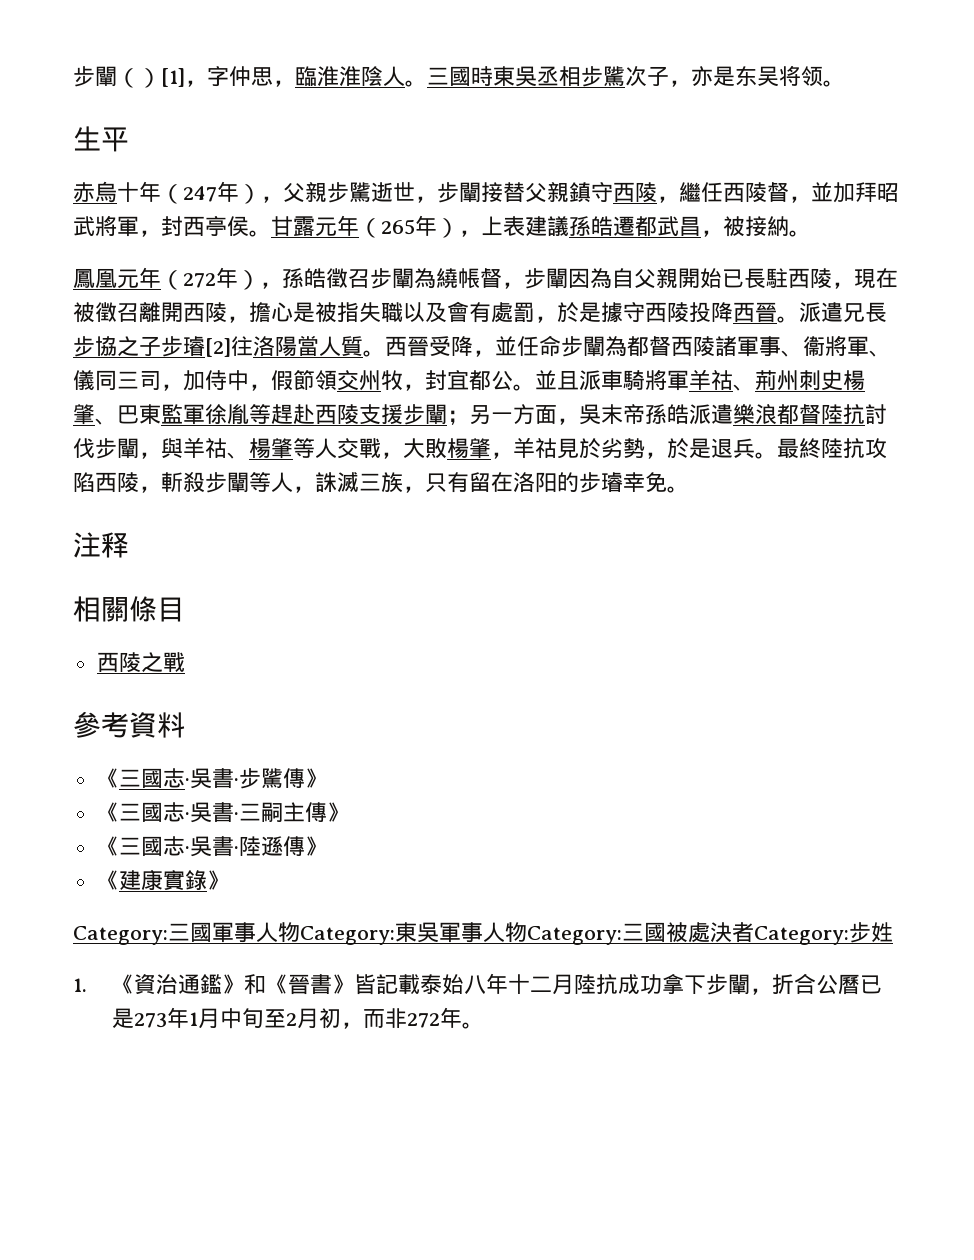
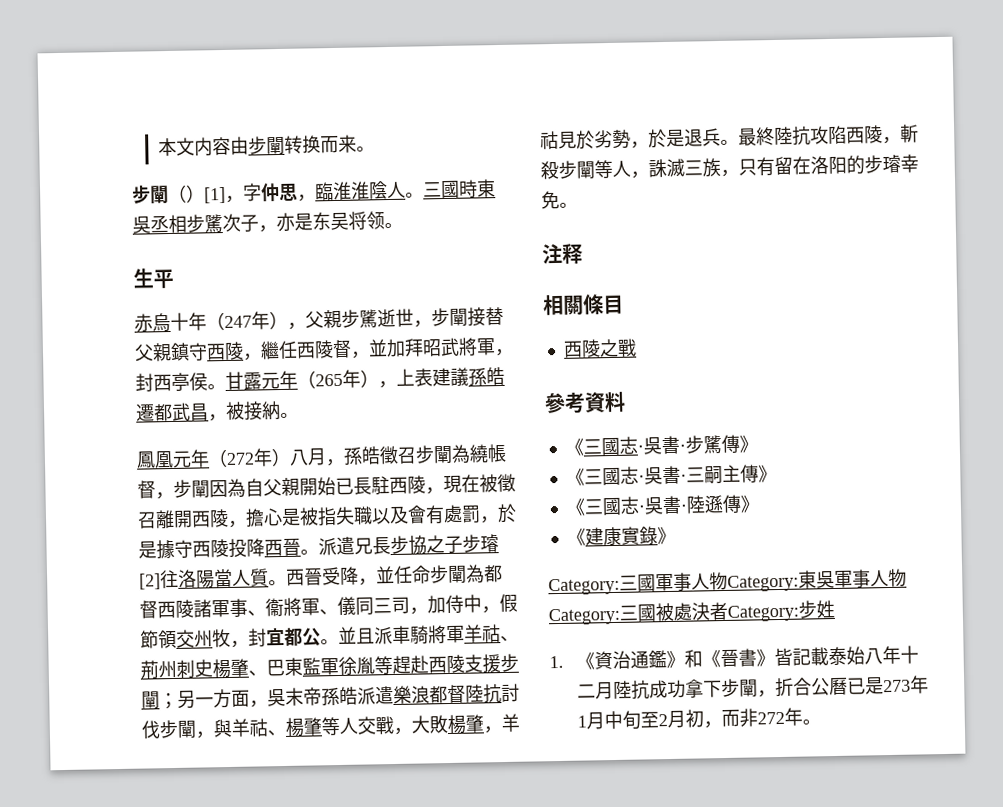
(73, 76) none -> [157,134,375,157] 本文内容由步闡转换而来。 //
(260, 280) none -> [289,448,327,466] 八月

